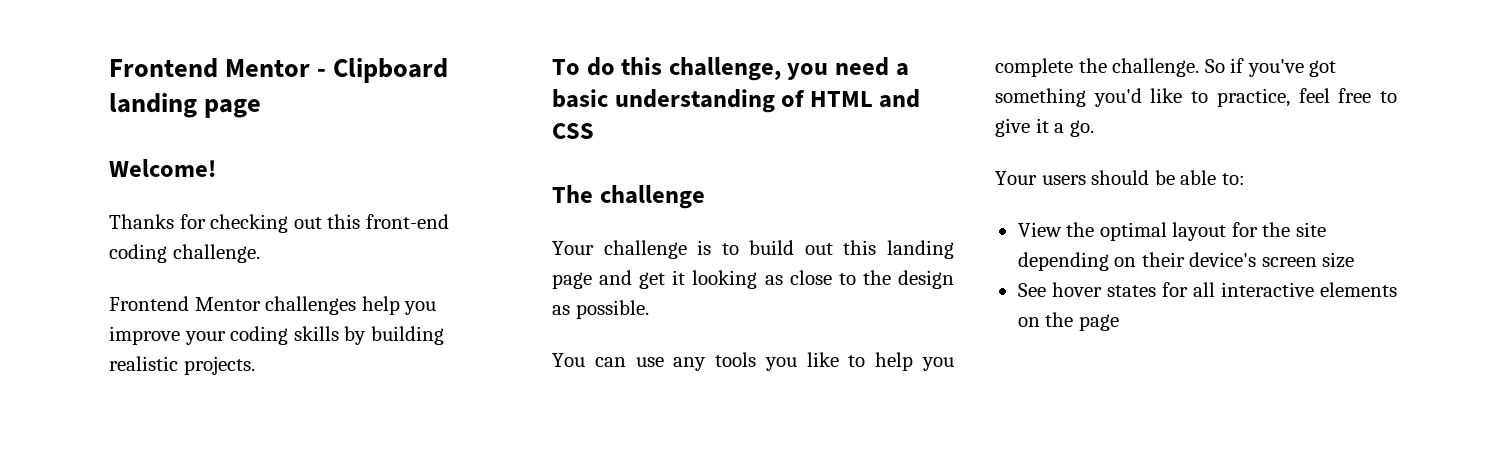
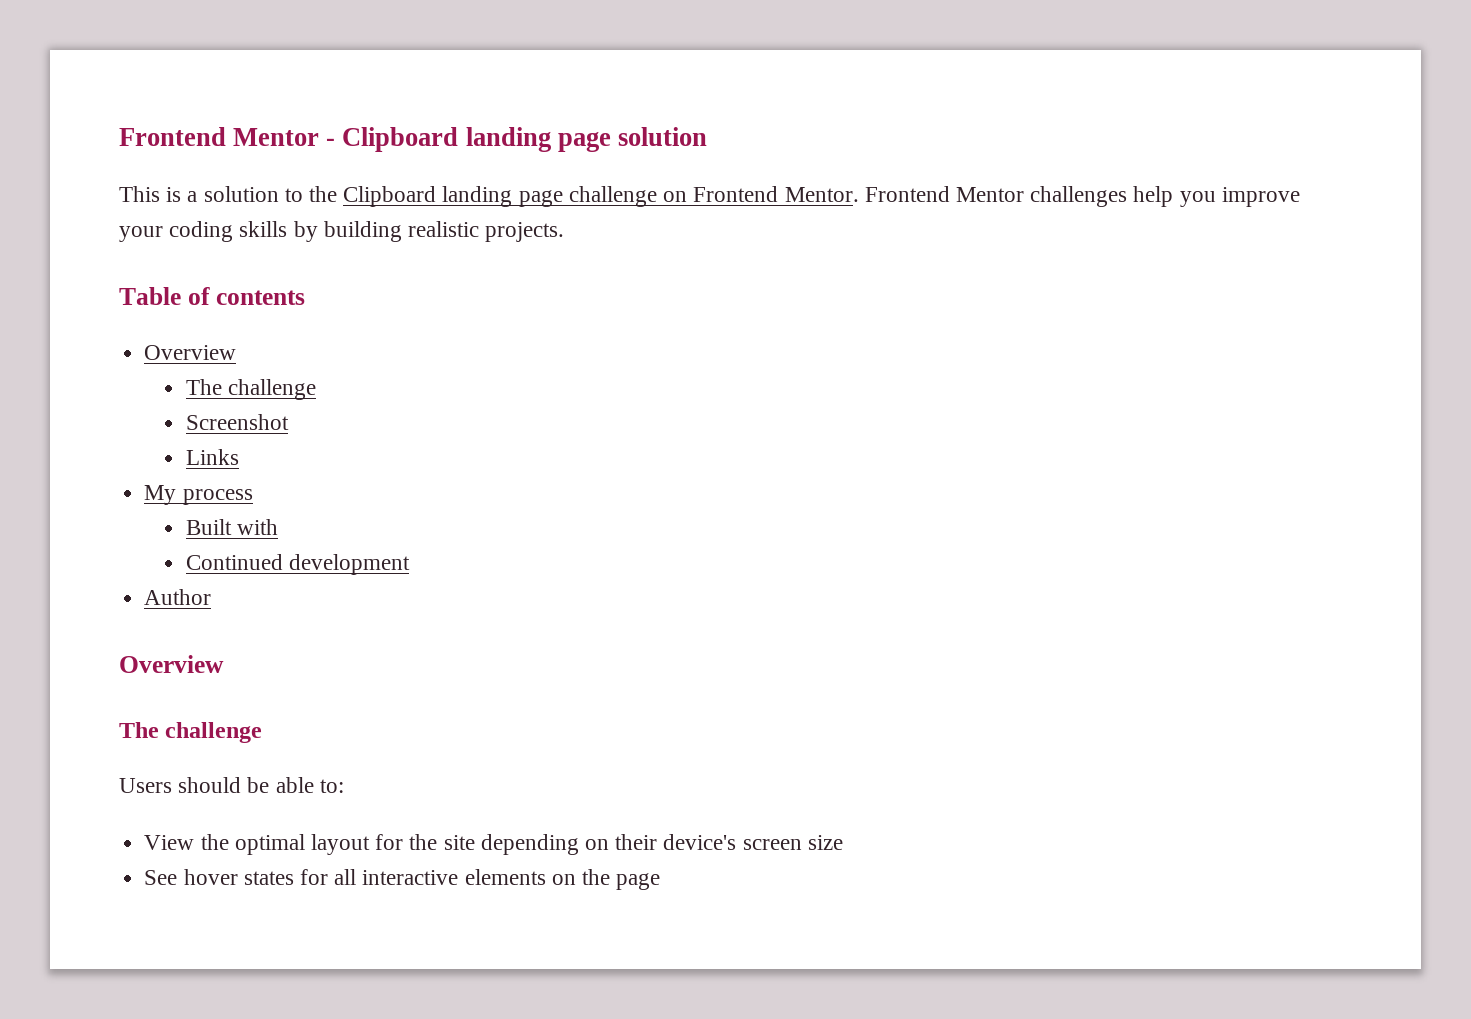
[109,159,216,177] [109,214,449,233] [109,244,260,263] // Welcome! // Thanks for checking out this front-end coding challenge. // -> [617,127,707,146] [119,186,859,207] solution // This is a solution to the Clipboard landing page challenge on Frontend Mentor.
[552,57,909,81] [552,89,921,113] [552,123,594,139] [552,185,705,209] [552,240,954,259] [552,270,954,289] [552,300,649,319] [552,352,954,371] [995,58,1337,77] [995,88,1397,107] [995,118,1094,137] [995,171,1086,185] To do this challenge, you need a basic understanding of HTML and CSS // The challenge // Your challenge is to build out this landing page and get it looking as close to the design as possible. // You can use any tools you like to help you complete the challenge. So if you've got something you'd like to practice, feel free to give it a go. // Your users -> [119,287,305,305] [144,345,237,360] [186,379,317,400] [186,414,290,430] [186,449,240,465] [144,485,253,505] [186,519,279,535] [186,554,411,575] [144,589,212,605] [119,655,224,673] [119,722,263,743] [119,778,172,793] Table of contents // Overview // The challenge // Screenshot // Links // My process // Built with // Continued development // Author // Overview // The challenge // Users

